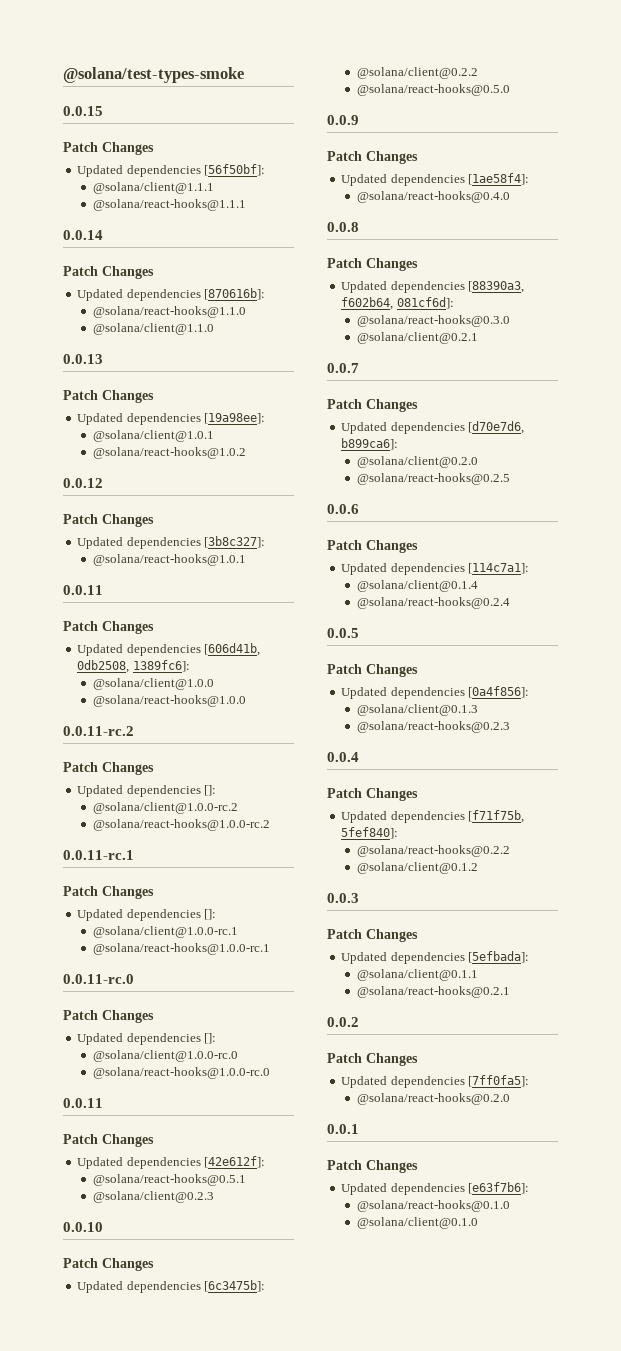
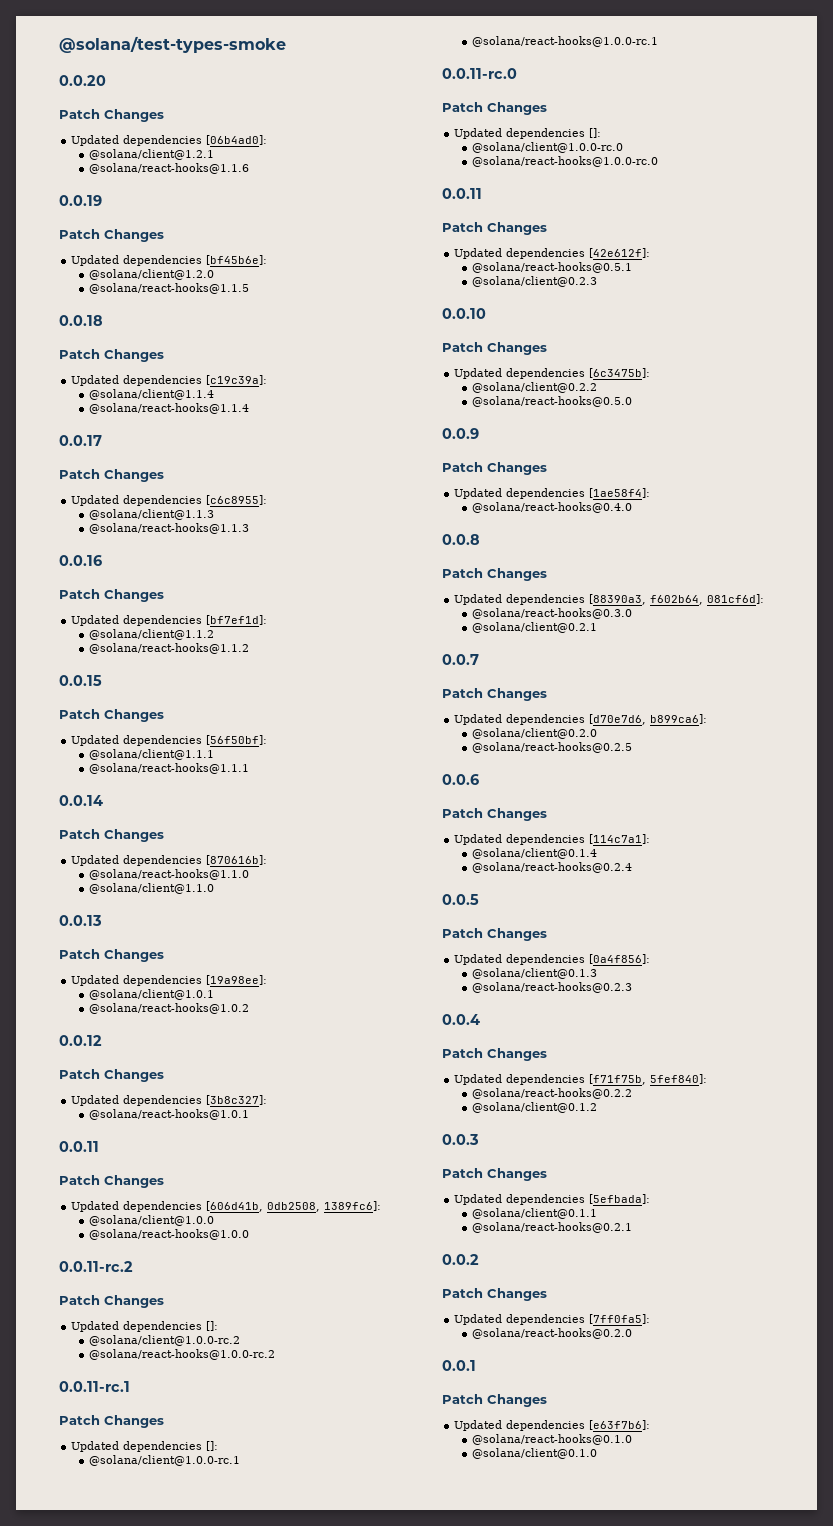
(244, 75) none -> [59,75,106,86] [59,109,164,122] [71,135,268,146] [88,149,214,160] [88,163,249,174] [59,195,102,206] [59,229,164,242] [71,255,268,266] [88,269,214,280] [88,283,249,294] [59,315,103,326] [59,349,164,362] [71,375,268,386] [88,389,214,400] [88,403,249,414] [59,435,102,446] [59,469,164,482] [71,495,268,506] [88,509,214,520] [88,523,249,534] [59,555,102,566] [59,589,164,602] [71,615,268,626] [88,629,214,640] [88,643,249,654] // 0.0.20 // Patch Changes // Updated dependencies [06b4ad0]: // @solana/client@1.2.1 // @solana/react-hooks@1.1.6 // 0.0.19 // Patch Changes // Updated dependencies [bf45b6e]: // @solana/client@1.2.0 // @solana/react-hooks@1.1.5 // 0.0.18 // Patch Changes // Updated dependencies [c19c39a]: // @solana/client@1.1.4 // @solana/react-hooks@1.1.4 // 0.0.17 // Patch Changes // Updated dependencies [c6c8955]: // @solana/client@1.1.3 // @solana/react-hooks@1.1.3 // 0.0.16 // Patch Changes // Updated dependencies [bf7ef1d]: // @solana/client@1.1.2 // @solana/react-hooks@1.1.2

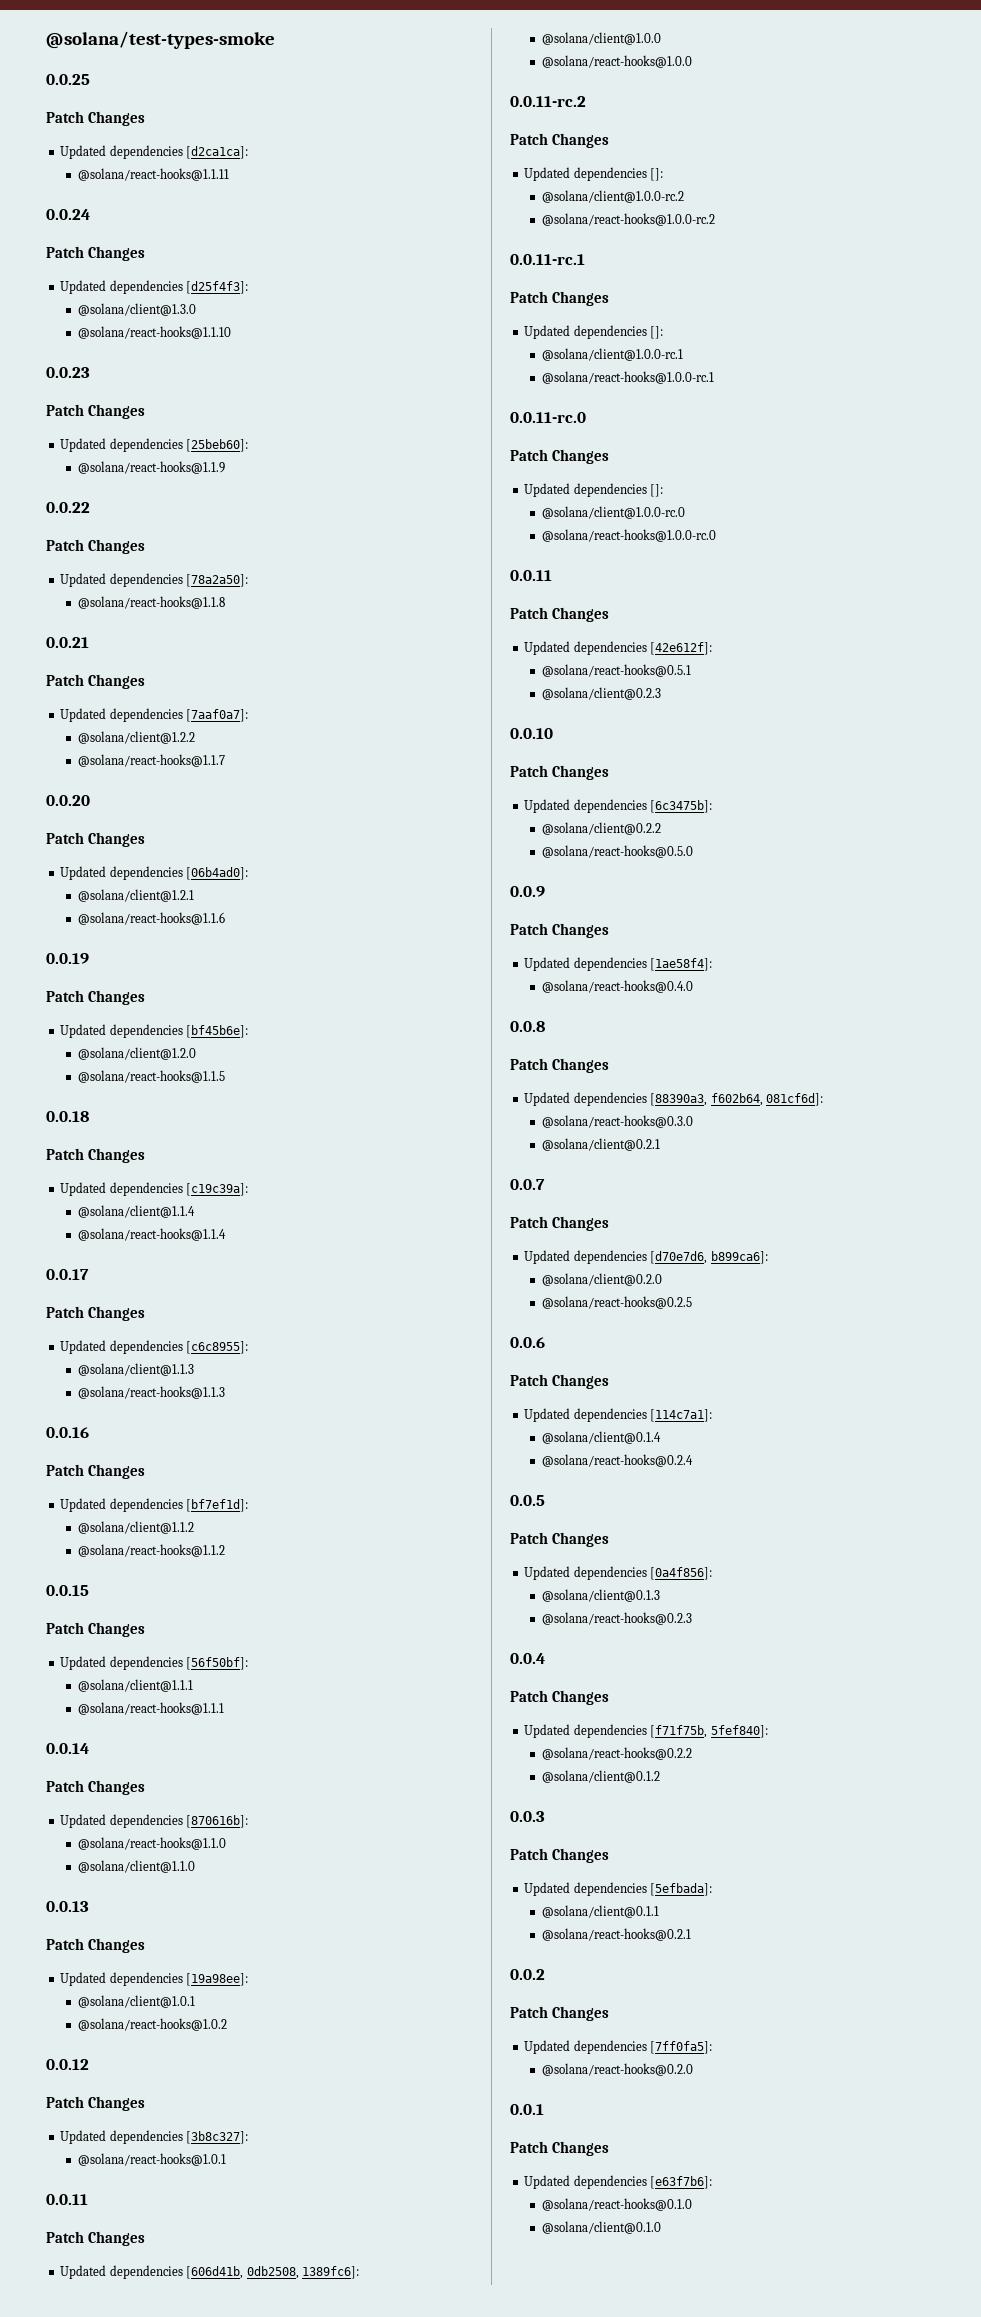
(286, 44) none -> [46,74,90,85] [46,111,145,126] [60,145,249,159] [77,168,229,181] [46,209,90,220] [46,246,145,261] [60,280,249,294] [77,303,196,316] [77,326,231,339] [46,367,90,378] [46,404,145,419] [60,438,249,452] [77,461,225,474] [46,502,90,513] [46,539,145,554] [60,573,249,587] [77,596,225,609] [46,637,89,648] [46,674,145,689] [60,708,249,722] [77,731,195,744] [77,754,225,767] // 0.0.25 // Patch Changes // Updated dependencies [d2ca1ca]: // @solana/react-hooks@1.1.11 // 0.0.24 // Patch Changes // Updated dependencies [d25f4f3]: // @solana/client@1.3.0 // @solana/react-hooks@1.1.10 // 0.0.23 // Patch Changes // Updated dependencies [25beb60]: // @solana/react-hooks@1.1.9 // 0.0.22 // Patch Changes // Updated dependencies [78a2a50]: // @solana/react-hooks@1.1.8 // 0.0.21 // Patch Changes // Updated dependencies [7aaf0a7]: // @solana/client@1.2.2 // @solana/react-hooks@1.1.7

